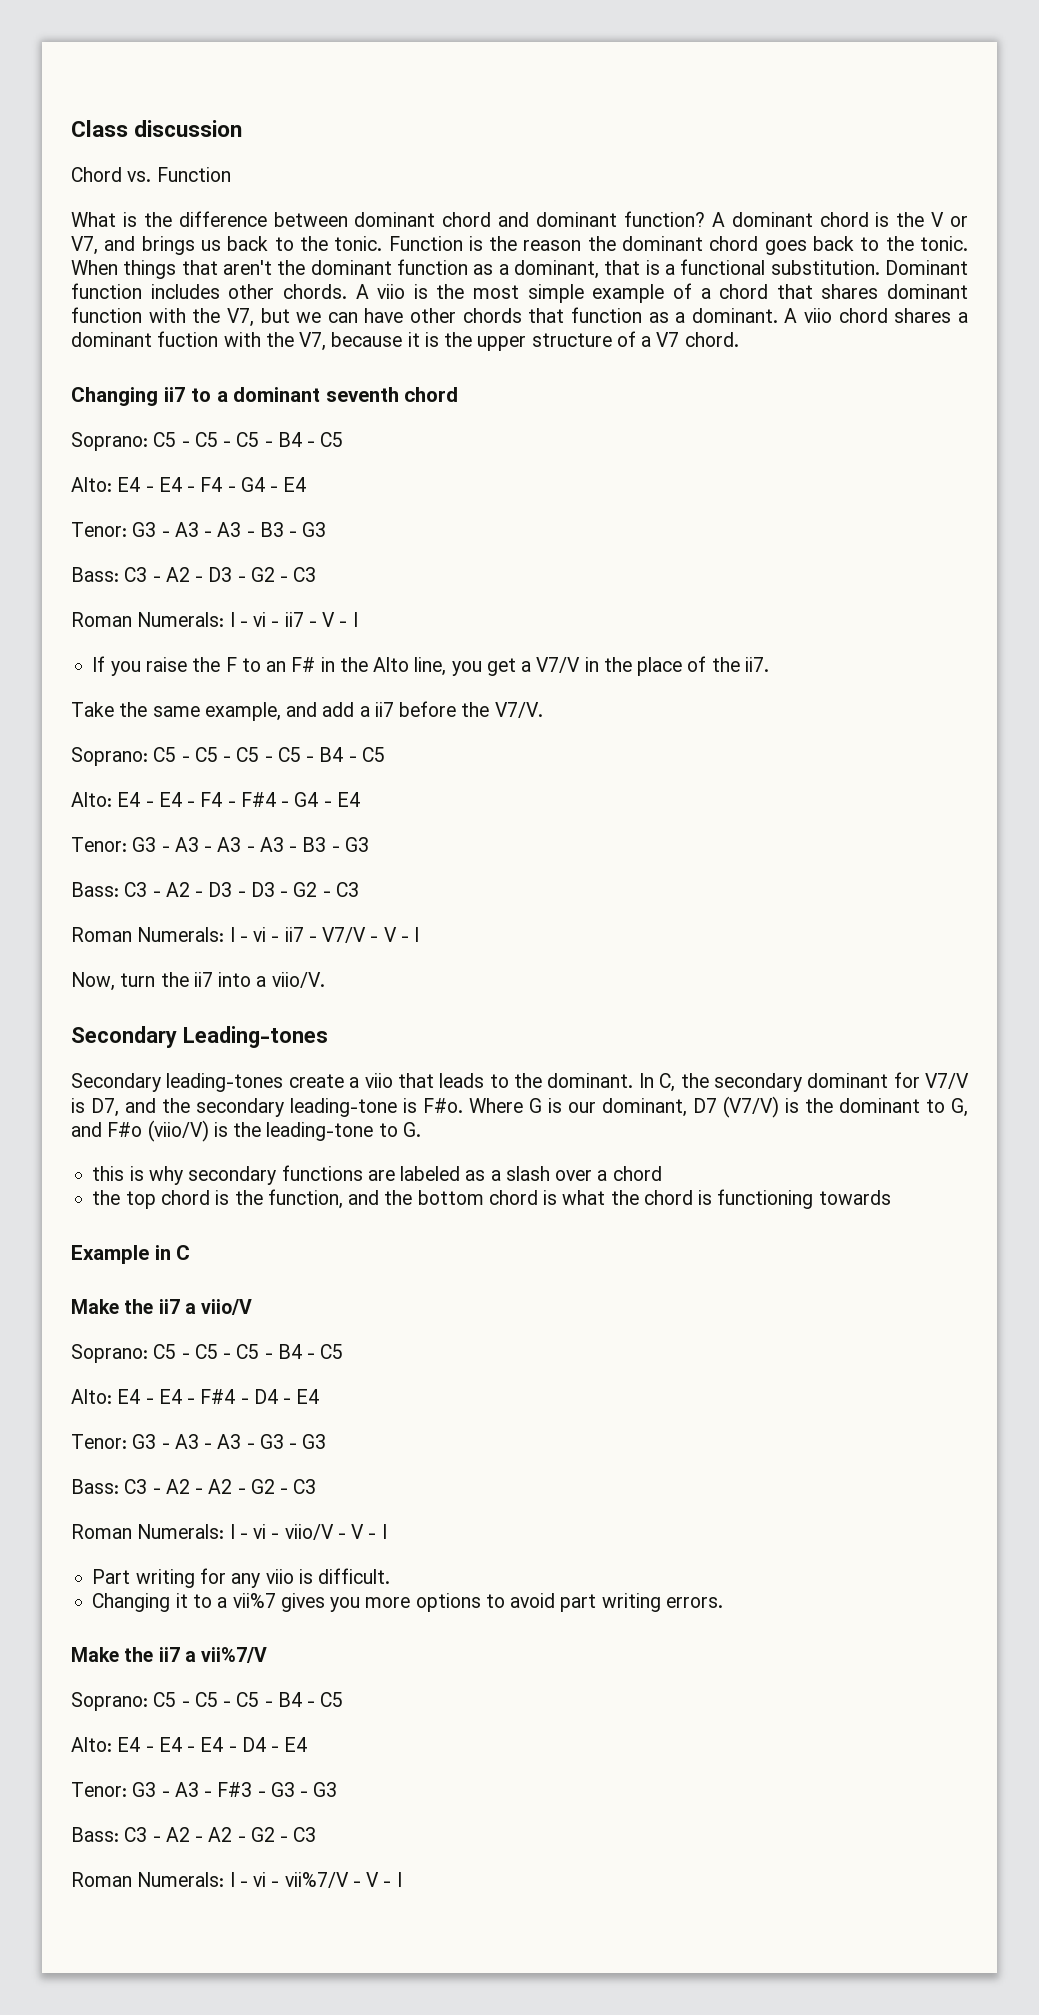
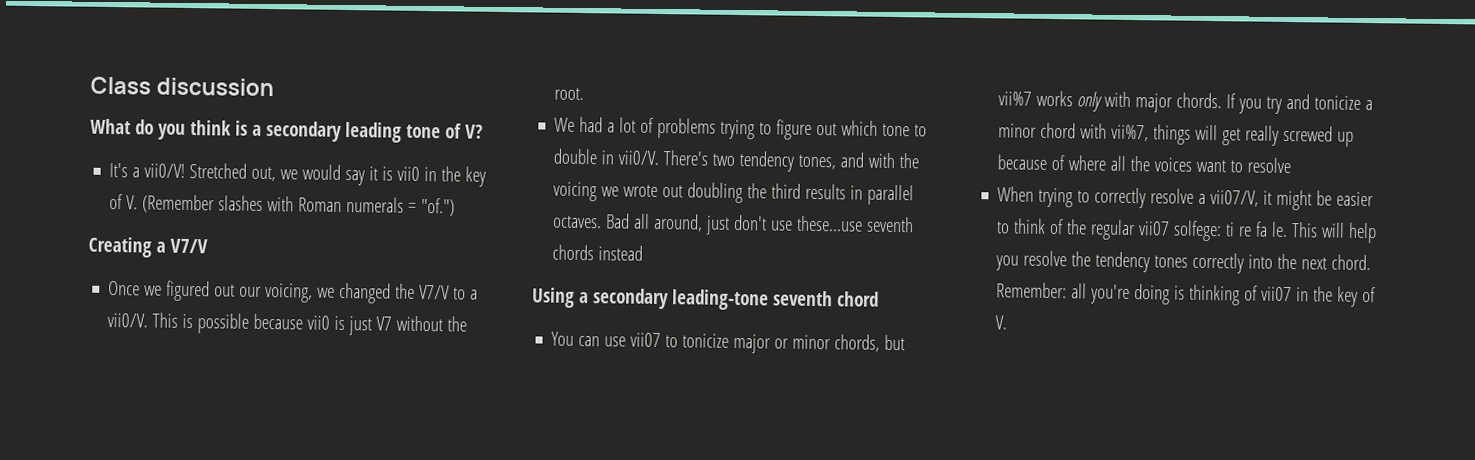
[71,167,231,182] [71,211,968,227] [71,236,968,255] [71,259,969,279] [71,283,968,303] [71,307,969,327] [71,331,739,351] [71,387,459,406] [71,432,344,451] [71,477,307,492] [71,522,327,537] [71,567,317,582] [71,612,358,627] [92,656,770,676] [71,701,543,721] [71,747,385,766] [71,792,360,807] [71,837,369,852] [71,882,359,897] [71,927,420,943] [71,972,325,991] [71,1026,328,1048] [71,1072,969,1092] [71,1096,968,1118] [71,1120,421,1142] [92,1165,662,1185] [92,1189,891,1209] [71,1245,191,1264] [71,1299,253,1315] [71,1344,344,1363] [71,1389,320,1404] [71,1434,327,1449] [71,1479,317,1494] [71,1524,387,1540] [92,1568,391,1588] [92,1593,723,1612] [71,1647,268,1663] [71,1692,344,1711] [71,1737,308,1752] [71,1782,338,1797] [71,1827,317,1842] [71,1872,402,1888] Chord vs. Function // What is the difference between dominant chord and dominant function? A dominant chord is the V or V7, and brings us back to the tonic. Function is the reason the dominant chord goes back to the tonic. When things that aren't the dominant function as a dominant, that is a functional substitution. Dominant function includes other chords. A viio is the most simple example of a chord that shares dominant function with the V7, but we can have other chords that function as a dominant. A viio chord shares a dominant fuction with the V7, because it is the upper structure of a V7 chord. // Changing ii7 to a dominant seventh chord // Soprano: C5 - C5 - C5 - B4 - C5 // Alto: E4 - E4 - F4 - G4 - E4 // Tenor: G3 - A3 - A3 - B3 - G3 // Bass: C3 - A2 - D3 - G2 - C3 // Roman Numerals: I - vi - ii7 - V - I // If you raise the F to an F# in the Alto line, you get a V7/V in the place of the ii7. // Take the same example, and add a ii7 before the V7/V. // Soprano: C5 - C5 - C5 - C5 - B4 - C5 // Alto: E4 - E4 - F4 - F#4 - G4 - E4 // Tenor: G3 - A3 - A3 - A3 - B3 - G3 // Bass: C3 - A2 - D3 - D3 - G2 - C3 // Roman Numerals: I - vi - ii7 - V7/V - V - I // Now, turn the ii7 into a viio/V. // Secondary Leading-tones // Secondary leading-tones create a viio that leads to the dominant. In C, the secondary dominant for V7/V is D7, and the secondary leading-tone is F#o. Where G is our dominant, D7 (V7/V) is the dominant to G, and F#o (viio/V) is the leading-tone to G. // this is why secondary functions are labeled as a slash over a chord // the top chord is the function, and the bottom chord is what the chord is functioning towards // Example in C // Make the ii7 a viio/V // Soprano: C5 - C5 - C5 - B4 - C5 // Alto: E4 - E4 - F#4 - D4 - E4 // Tenor: G3 - A3 - A3 - G3 - G3 // Bass: C3 - A2 - A2 - G2 - C3 // Roman Numerals: I - vi - viio/V - V - I // Part writing for any viio is difficult. // Changing it to a vii%7 gives you more options to avoid part writing errors. // Make the ii7 a vii%7/V // Soprano: C5 - C5 - C5 - B4 - C5 // Alto: E4 - E4 - E4 - D4 - E4 // Tenor: G3 - A3 - F#3 - G3 - G3 // Bass: C3 - A2 - A2 - G2 - C3 // Roman Numerals: I - vi - vii%7/V - V - I -> [90,118,483,143] [109,162,487,187] [109,193,456,217] [88,236,208,258] [108,280,479,304] [107,312,468,336] [554,87,585,101] [554,116,928,140] [553,148,920,172] [553,181,915,206] [553,213,915,235] [552,244,644,261] [531,287,879,311] [551,331,906,354] [998,90,1374,114] [998,122,1355,147] [997,154,1292,174] [997,186,1375,211] [996,218,1378,244] [995,250,1372,274] [996,282,1377,307] [995,315,1008,330] What do you think is a secondary leading tone of V? // It's a vii0/V! Stretched out, we would say it is vii0 in the key of V. (Remember slashes with Roman numerals = "of.") // Creating a V7/V // Once we figured out our voicing, we changed the V7/V to a vii0/V. This is possible because vii0 is just V7 without the root. // We had a lot of problems trying to figure out which tone to double in vii0/V. There's two tendency tones, and with the voicing we wrote out doubling the third results in parallel octaves. Bad all around, just don't use these...use seventh chords instead // Using a secondary leading-tone seventh chord // You can use vii07 to tonicize major or minor chords, but vii%7 works only with major chords. If you try and tonicize a minor chord with vii%7, things will get really screwed up because of where all the voices want to resolve // When trying to correctly resolve a vii07/V, it might be easier to think of the regular vii07 solfege: ti re fa le. This will help you resolve the tendency tones correctly into the next chord. Remember: all you're doing is thinking of vii07 in the key of V.

